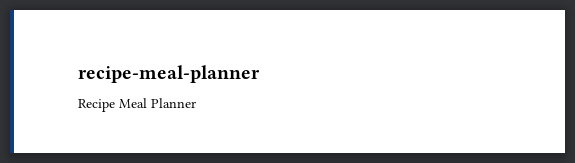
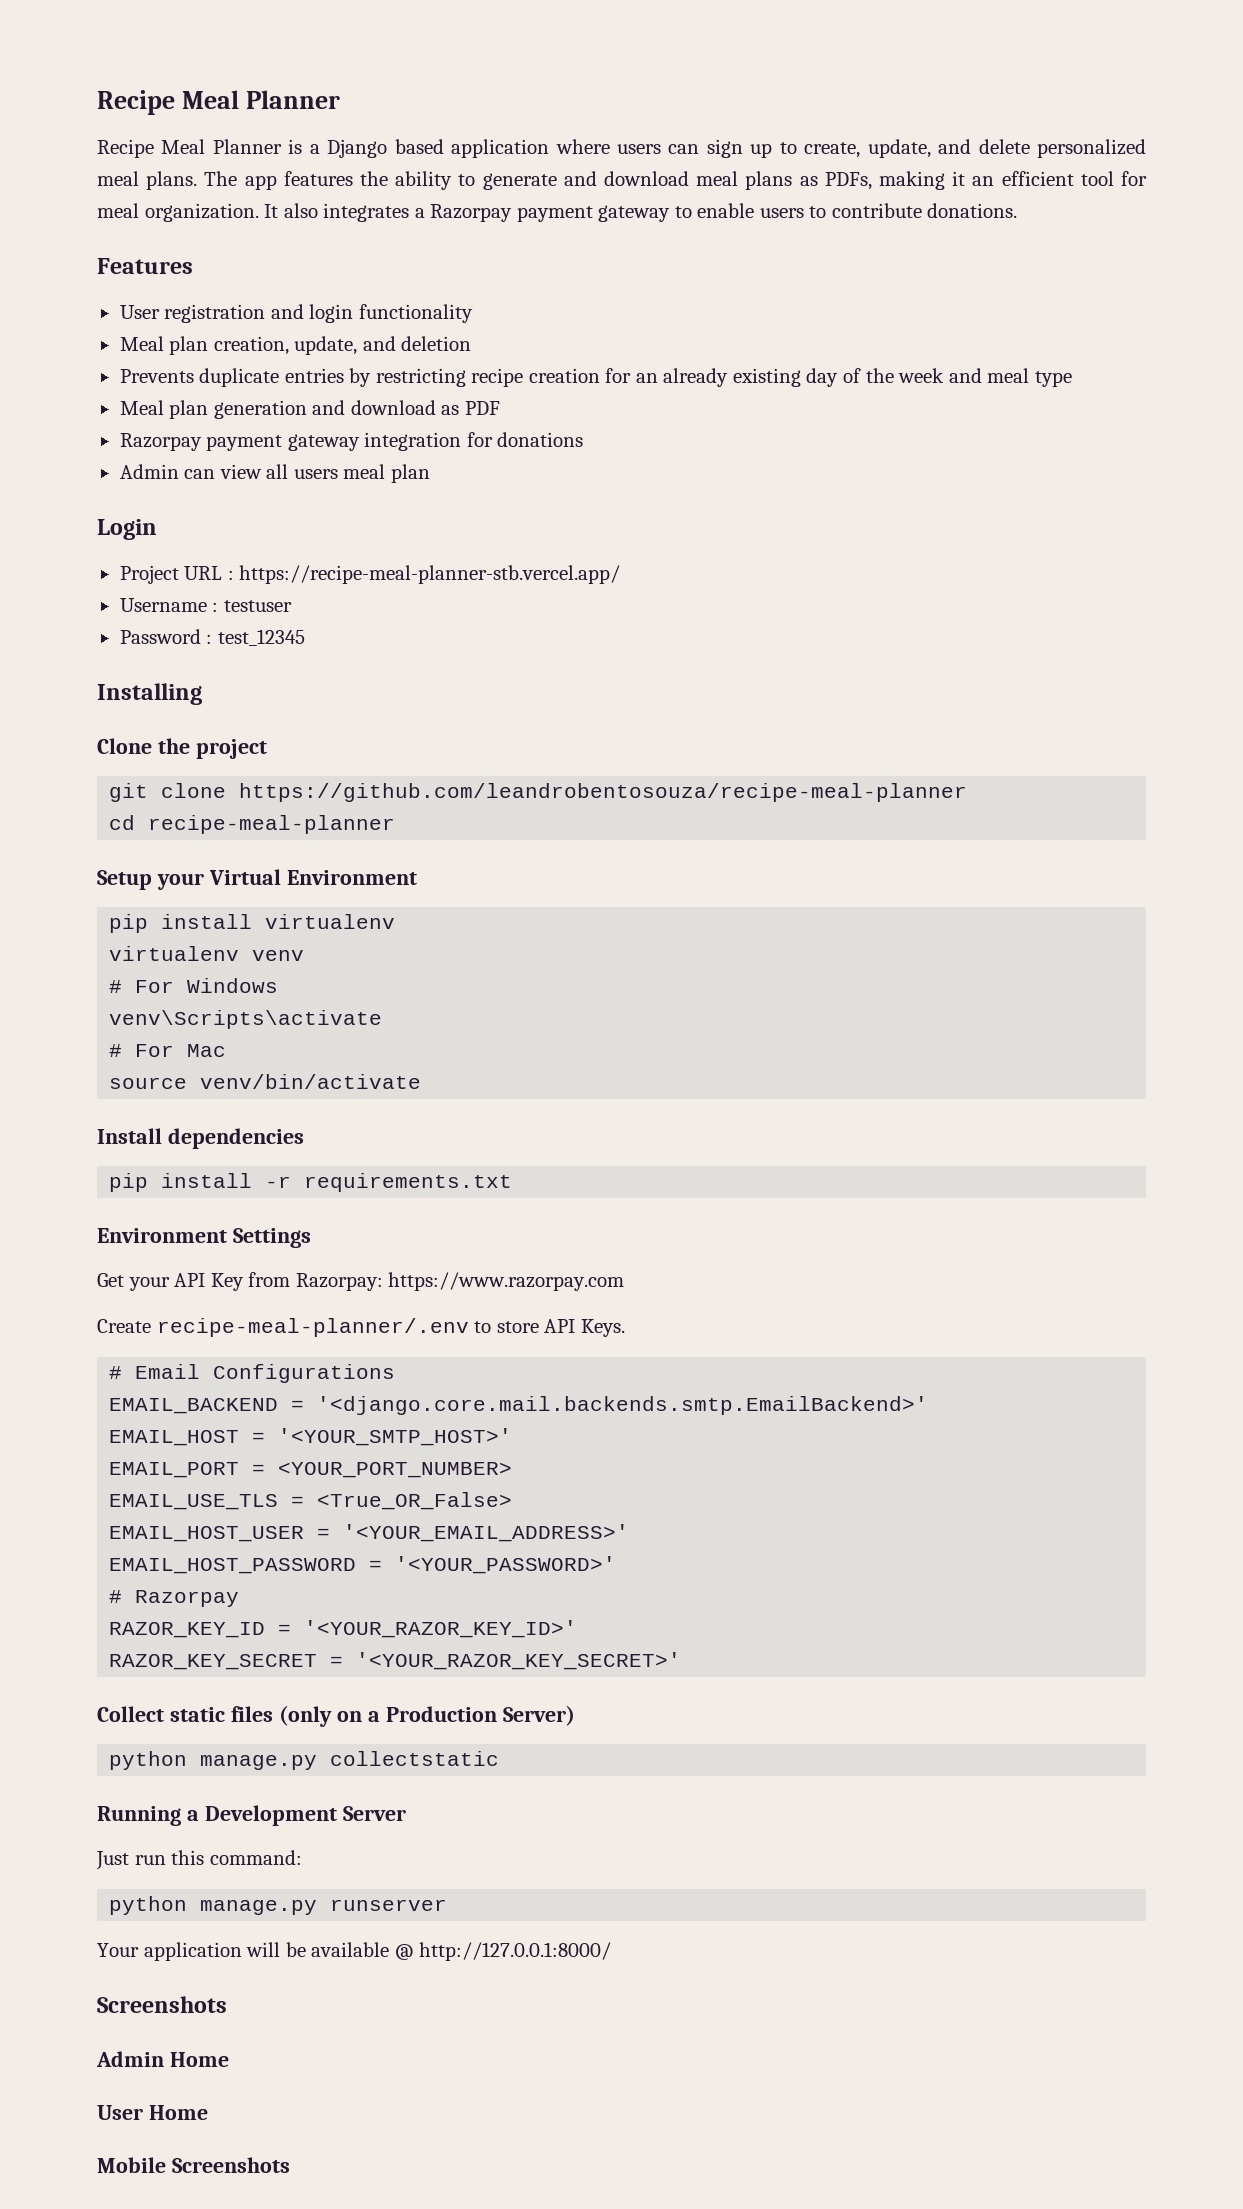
[78,65,260,83] [78,98,196,112] recipe-meal-planner // Recipe Meal Planner -> [97,90,341,115] [97,139,1147,158] [97,171,1148,190] [97,203,1018,222] [97,258,193,274] [119,304,473,323] [119,336,472,355] [119,368,1072,387] [119,400,500,419] [119,432,584,451] [119,464,430,483] [97,519,157,540] [119,565,621,584] [119,598,292,612] [119,629,305,646] [97,683,202,705] [97,738,267,759] [109,783,968,802] [109,815,396,834] [97,869,417,890] [109,914,396,933] [109,946,305,961] [109,978,279,993] [109,1010,383,1029] [109,1044,227,1057] [109,1074,422,1089] [97,1128,304,1149] [109,1173,513,1192] [97,1228,311,1248] [97,1272,625,1291] [97,1318,625,1337] [109,1364,396,1383] [109,1396,929,1415] [109,1428,513,1446] [109,1462,513,1478] [109,1492,513,1510] [109,1524,630,1542] [109,1556,617,1574] [109,1590,240,1607] [109,1620,578,1638] [109,1652,682,1670] [97,1705,575,1727] [109,1751,500,1770] [97,1805,406,1826] [96,1850,302,1870] [109,1896,448,1915] [97,1942,612,1961] [97,1996,227,2013] [96,2051,229,2067] [97,2105,208,2120] [97,2157,290,2173] Recipe Meal Planner // Recipe Meal Planner is a Django based application where users can sign up to create, update, and delete personalized meal plans. The app features the ability to generate and download meal plans as PDFs, making it an efficient tool for meal organization. It also integrates a Razorpay payment gateway to enable users to contribute donations. // Features // User registration and login functionality // Meal plan creation, update, and deletion // Prevents duplicate entries by restricting recipe creation for an already existing day of the week and meal type // Meal plan generation and download as PDF // Razorpay payment gateway integration for donations // Admin can view all users meal plan // Login // Project URL : https://recipe-meal-planner-stb.vercel.app/ // Username : testuser // Password : test_12345 // Installing // Clone the project // git clone https://github.com/leandrobentosouza/recipe-meal-planner // cd recipe-meal-planner // Setup your Virtual Environment // pip install virtualenv // virtualenv venv // # For Windows // venv\Scripts\activate // # For Mac // source venv/bin/activate // Install dependencies // pip install -r requirements.txt // Environment Settings // Get your API Key from Razorpay: https://www.razorpay.com // Create recipe-meal-planner/.env to store API Keys. // # Email Configurations // EMAIL_BACKEND = '<django.core.mail.backends.smtp.EmailBackend>' // EMAIL_HOST = '<YOUR_SMTP_HOST>' // EMAIL_PORT = <YOUR_PORT_NUMBER> // EMAIL_USE_TLS = <True_OR_False> // EMAIL_HOST_USER = '<YOUR_EMAIL_ADDRESS>' // EMAIL_HOST_PASSWORD = '<YOUR_PASSWORD>' // # Razorpay // RAZOR_KEY_ID = '<YOUR_RAZOR_KEY_ID>' // RAZOR_KEY_SECRET = '<YOUR_RAZOR_KEY_SECRET>' // Collect static files (only on a Production Server) // python manage.py collectstatic // Running a Development Server // Just run this command: // python manage.py runserver // Your application will be available @ http://127.0.0.1:8000/ // Screenshots // Admin Home // User Home // Mobile Screenshots

